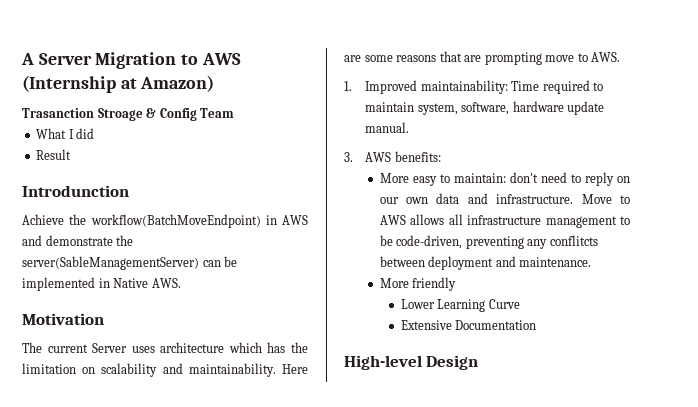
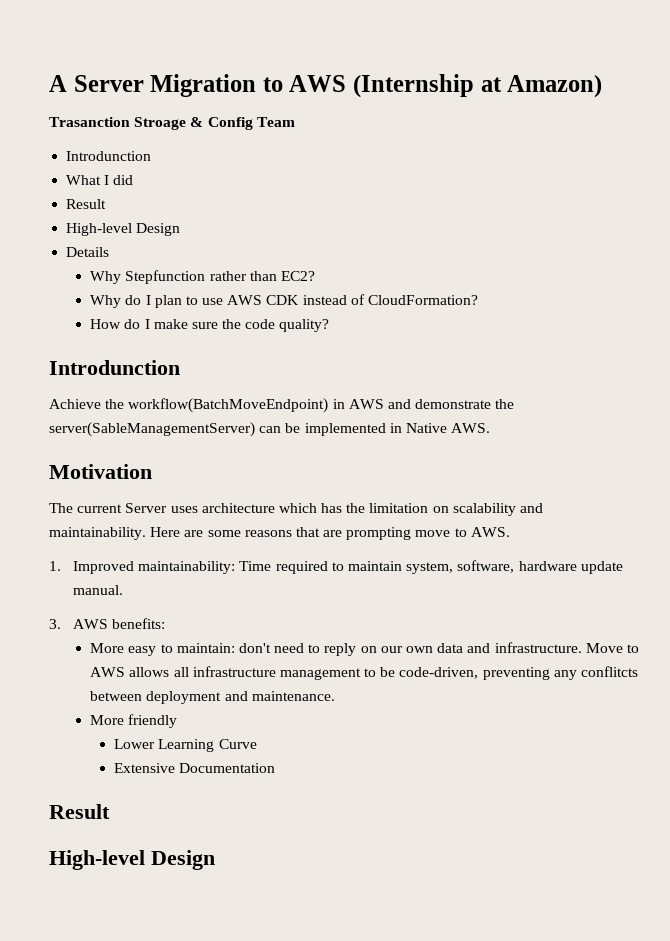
(235, 113) none -> [66,151,152,161] // Introdunction
(72, 154) none -> [66,223,181,236] [66,247,110,257] [90,270,315,284] [90,294,479,308] [90,319,330,332] // High-level Design // Details // Why Stepfunction rather than EC2? // Why do I plan to use AWS CDK instead of CloudFormation? // How do I make sure the code quality?
(537, 325) none -> [49,804,110,819] // Result

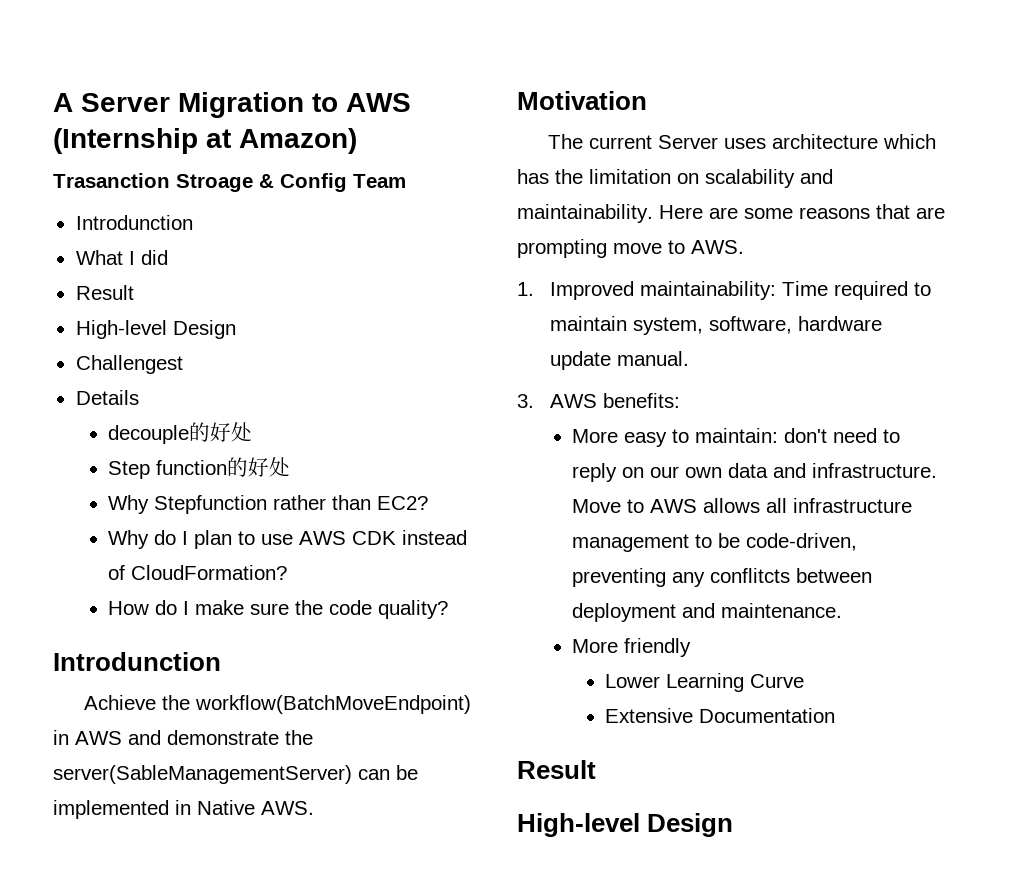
(181, 229) none -> [75,355,183,374] // Challengest
(110, 252) none -> [108,422,253,444] [108,457,291,479] // decouple的好处 // Step function的好处

